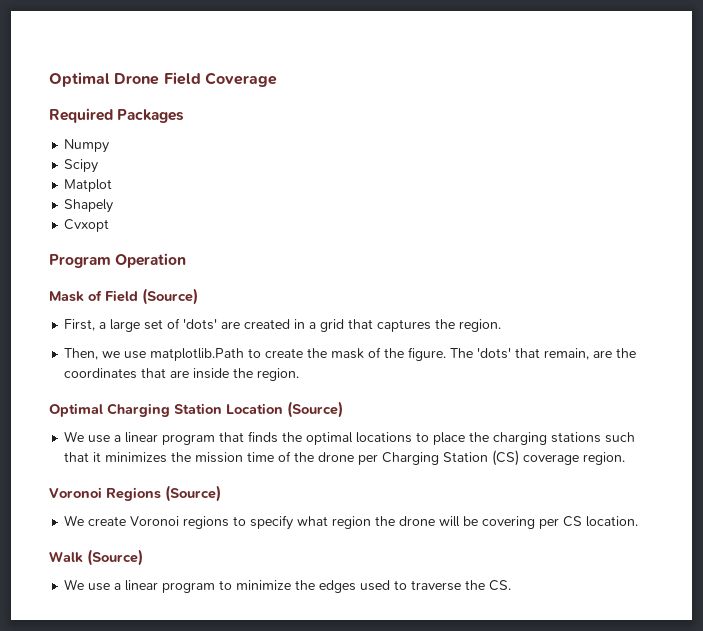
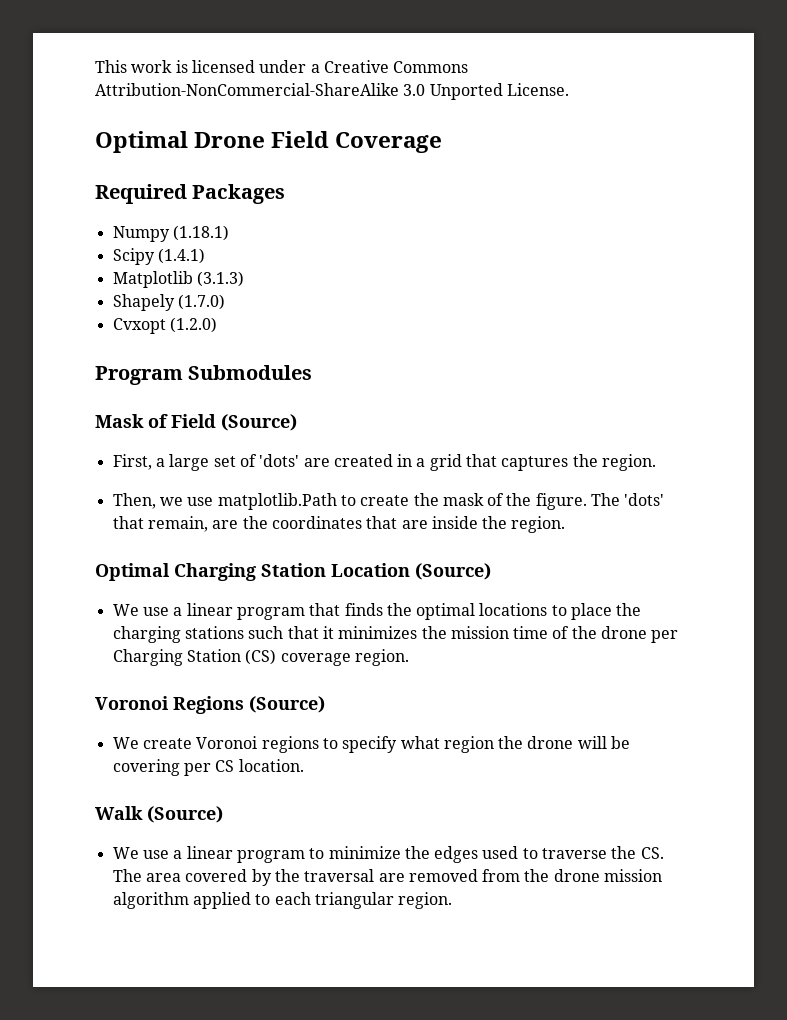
(49, 79) none -> [95,60,469,73] [95,83,569,100] This work is licensed under a Creative Commons Attribution-NonCommercial-ShareAlike 3.0 Unported License. //
(110, 146) none -> [172,225,229,241] (1.18.1)
[64,179,113,192] // Matplot -> [157,248,205,264] [112,271,244,288] (1.4.1) // Matplotlib (3.1.3)
(114, 206) none -> [177,294,225,310] (1.7.0)
(110, 225) none -> [169,317,217,333] (1.2.0)
[115,253,187,268] Operation -> [188,365,313,380] Submodules
(512, 585) none -> [112,869,663,886] [112,892,453,909] The area covered by the traversal are removed from the drone mission algorithm applied to each triangular region.

